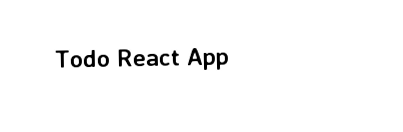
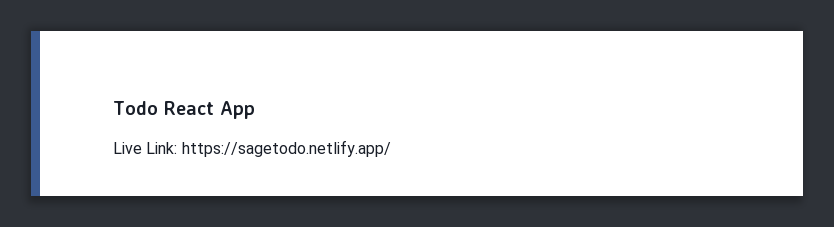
(230, 59) none -> [113,140,391,157] // Live Link: https://sagetodo.netlify.app/

